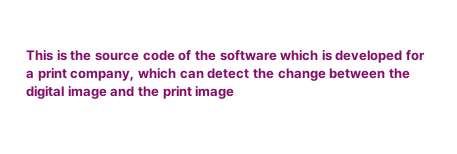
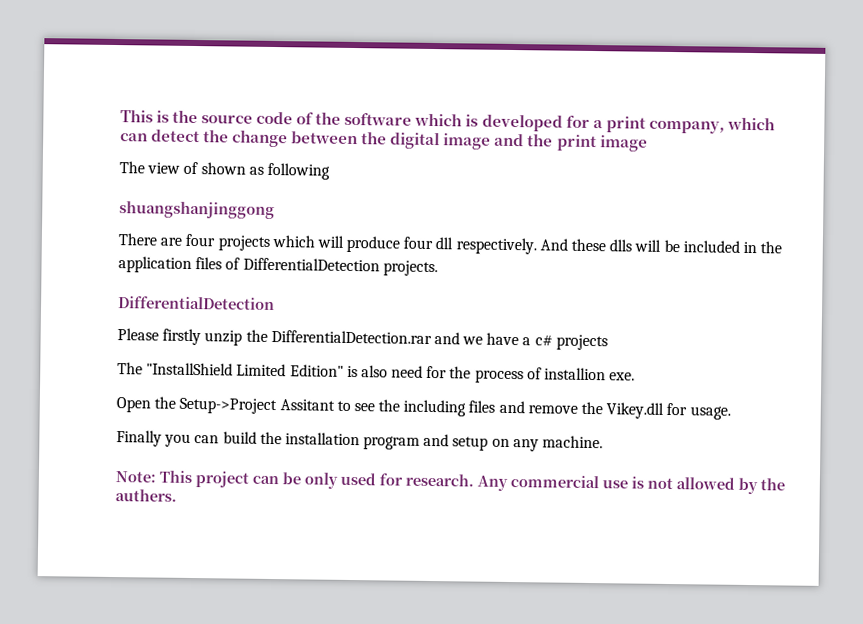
(235, 92) none -> [119,161,330,180] [119,201,275,220] [118,233,783,255] [118,256,438,277] [118,296,275,311] [117,328,608,351] [117,362,636,384] [116,396,731,420] [116,430,604,452] [115,470,785,495] [115,489,177,502] // The view of shown as following // shuangshanjinggong // There are four projects which will produce four dll respectively. And these dlls will be included in the application files of DifferentialDetection projects. // DifferentialDetection // Please firstly unzip the DifferentialDetection.rar and we have a c# projects // The "InstallShield Limited Edition" is also need for the process of installion exe. // Open the Setup->Project Assitant to see the including files and remove the Vikey.dll for usage. // Finally you can build the installation program and setup on any machine. // Note: This project can be only used for research. Any commercial use is not allowed by the authers.

